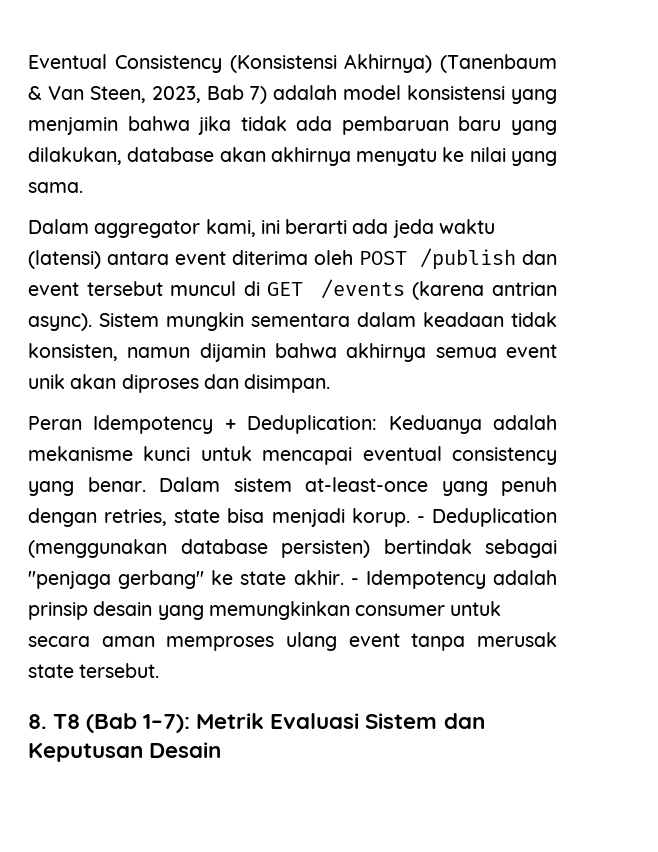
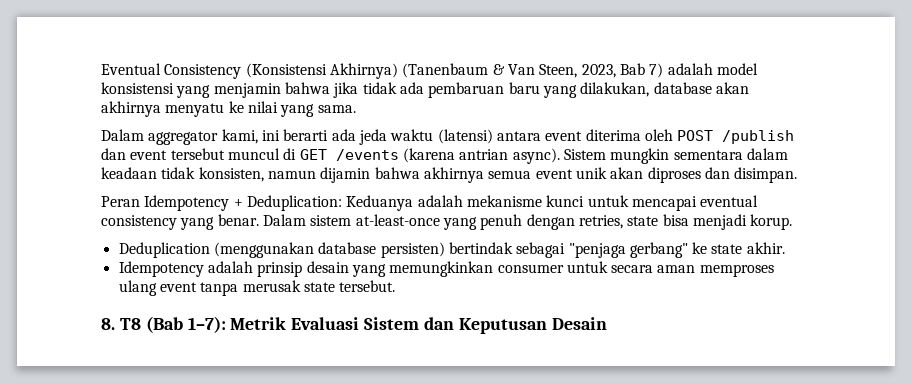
[416,516,425,523] - -> (793, 222) //
[350,578,359,585] - -> (785, 248) //

